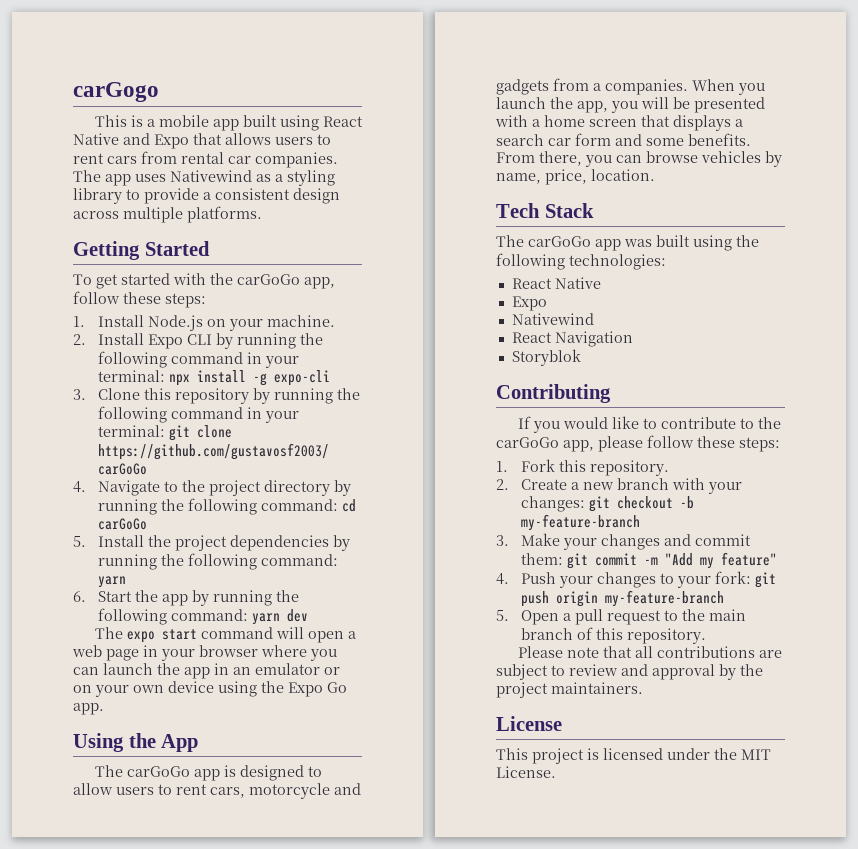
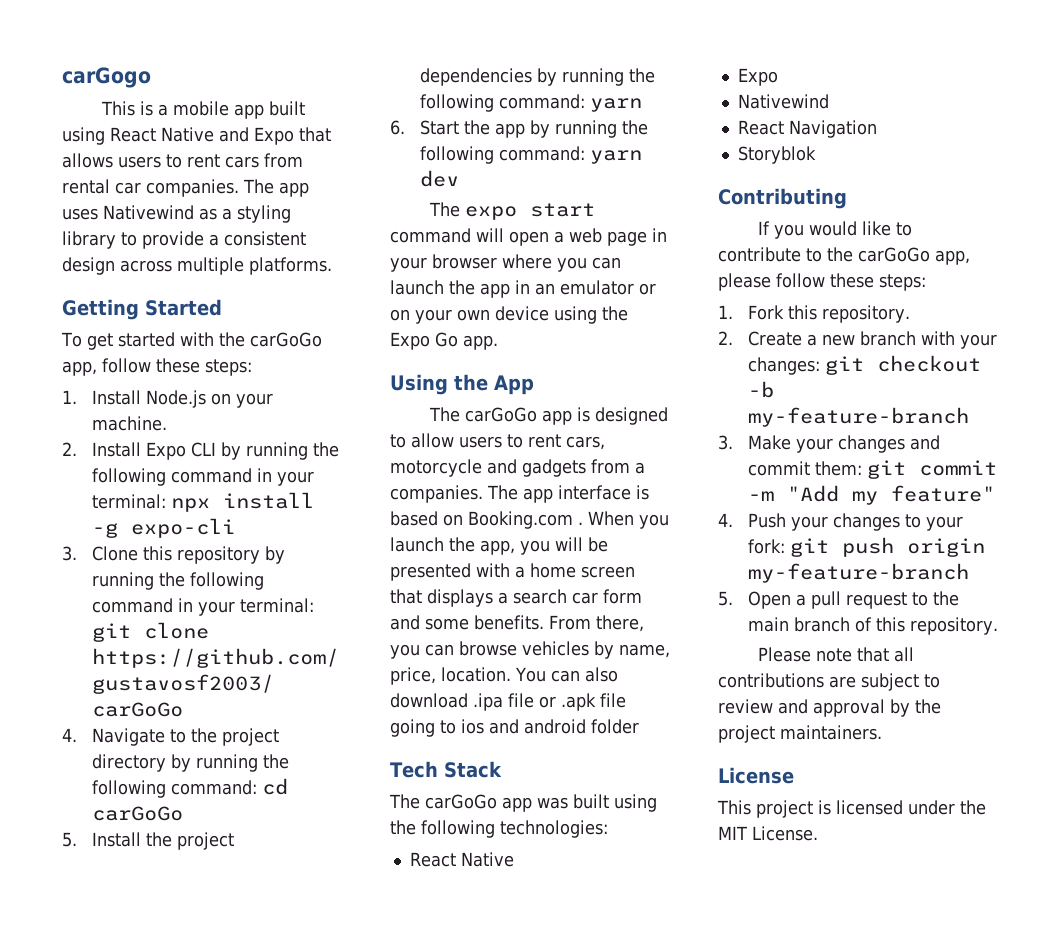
(688, 87) none -> [487,485,649,503] [390,511,583,529] The app interface is based on Booking.com .
(655, 175) none -> [515,667,618,682] [390,693,626,711] [390,719,639,737] You can also download .ipa file or .apk file going to ios and android folder

